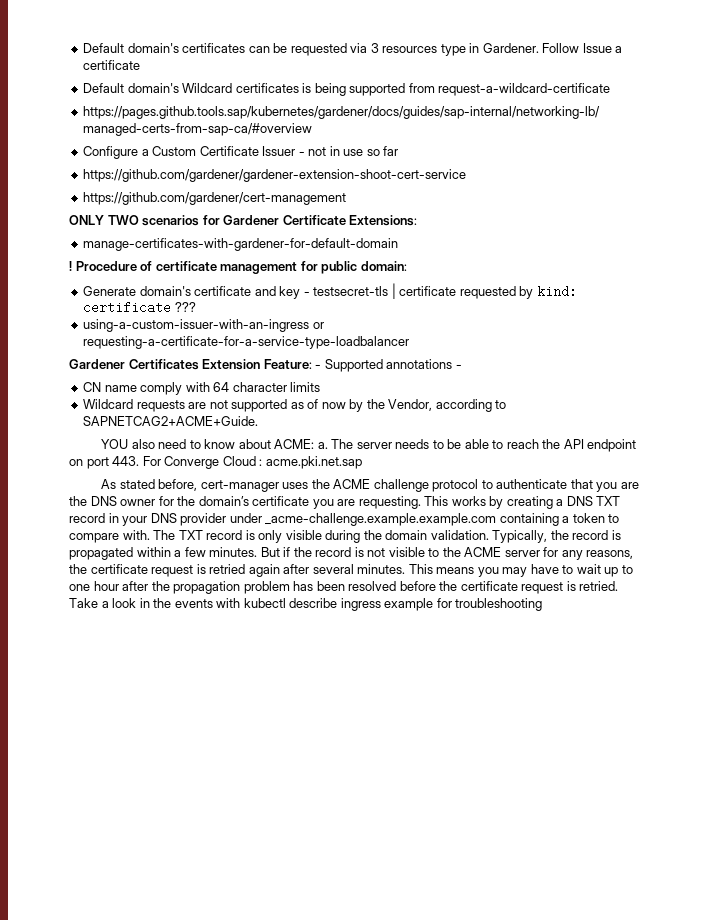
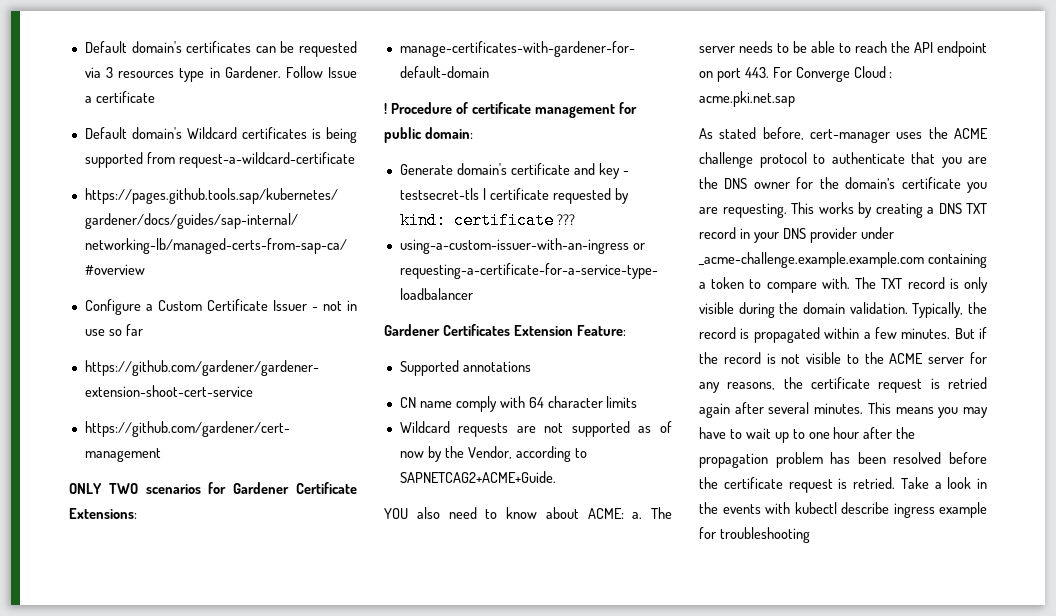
[315,364,322,369] - -> (626, 330) //
[455,364,462,369] - -> (531, 366) none

